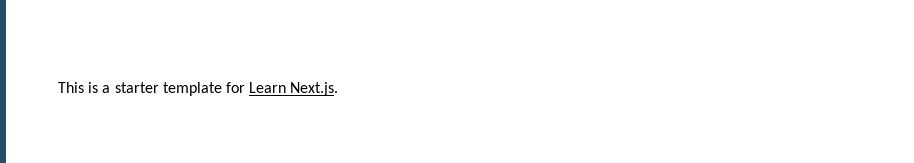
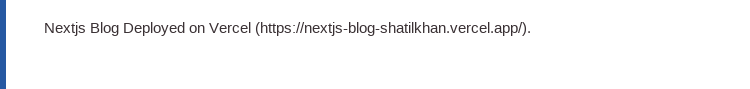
[58,82,339,96] This is a starter template for Learn Next.js. -> [44,22,532,36] Nextjs Blog Deployed on Vercel (https://nextjs-blog-shatilkhan.vercel.app/).

